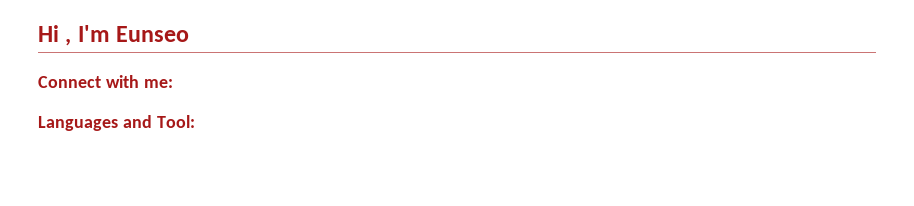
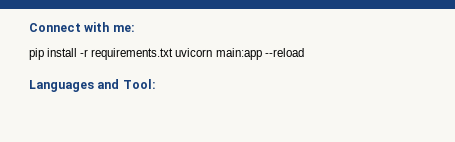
[38,25,190,46] Hi , I'm Eunseo // -> (29, 27) none
(173, 83) none -> [29,48,304,60] // pip install -r requirements.txt uvicorn main:app --reload

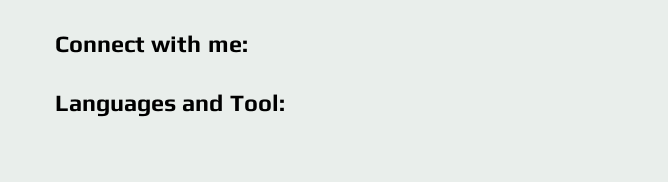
[29,48,304,60] // pip install -r requirements.txt uvicorn main:app --reload -> (248, 46) none

